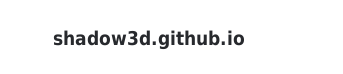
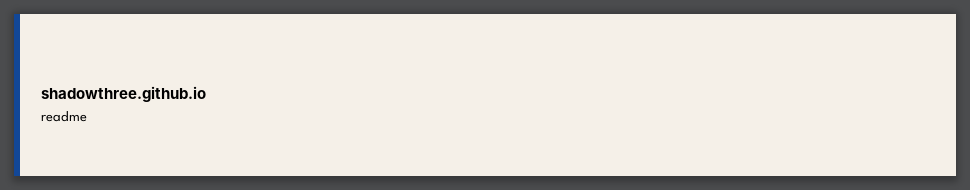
[53,30,245,50] shadow3d.github.io -> [41,86,206,102] [41,111,87,122] shadowthree.github.io // readme

